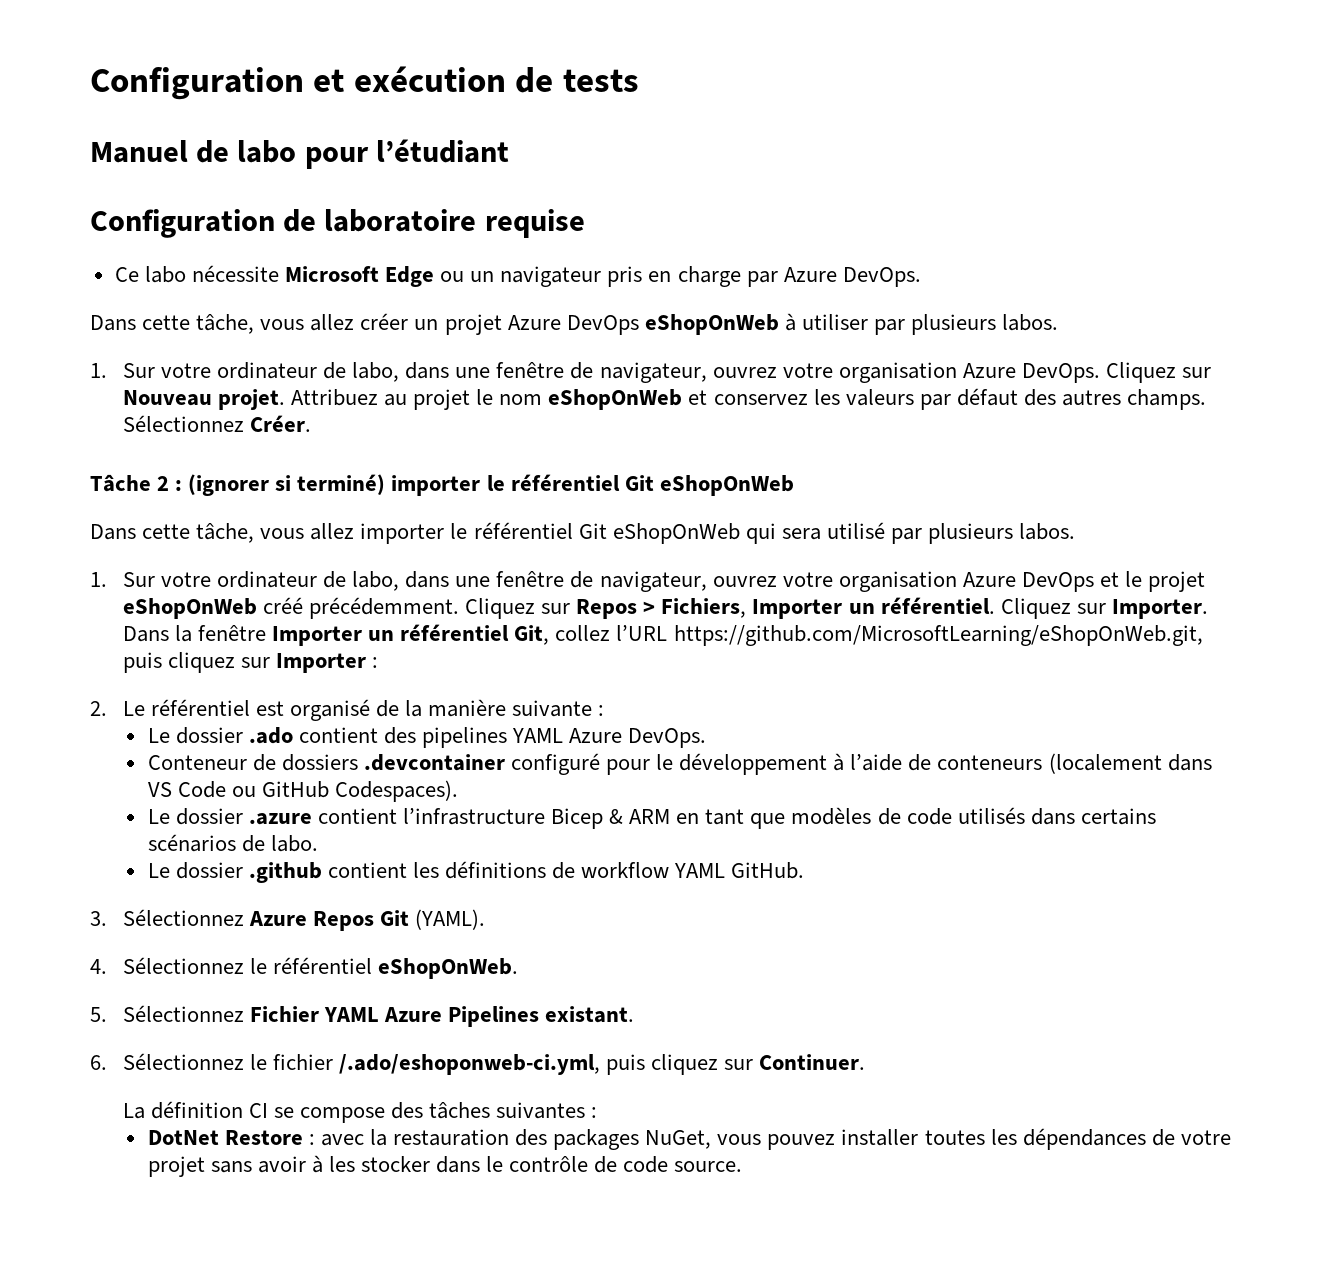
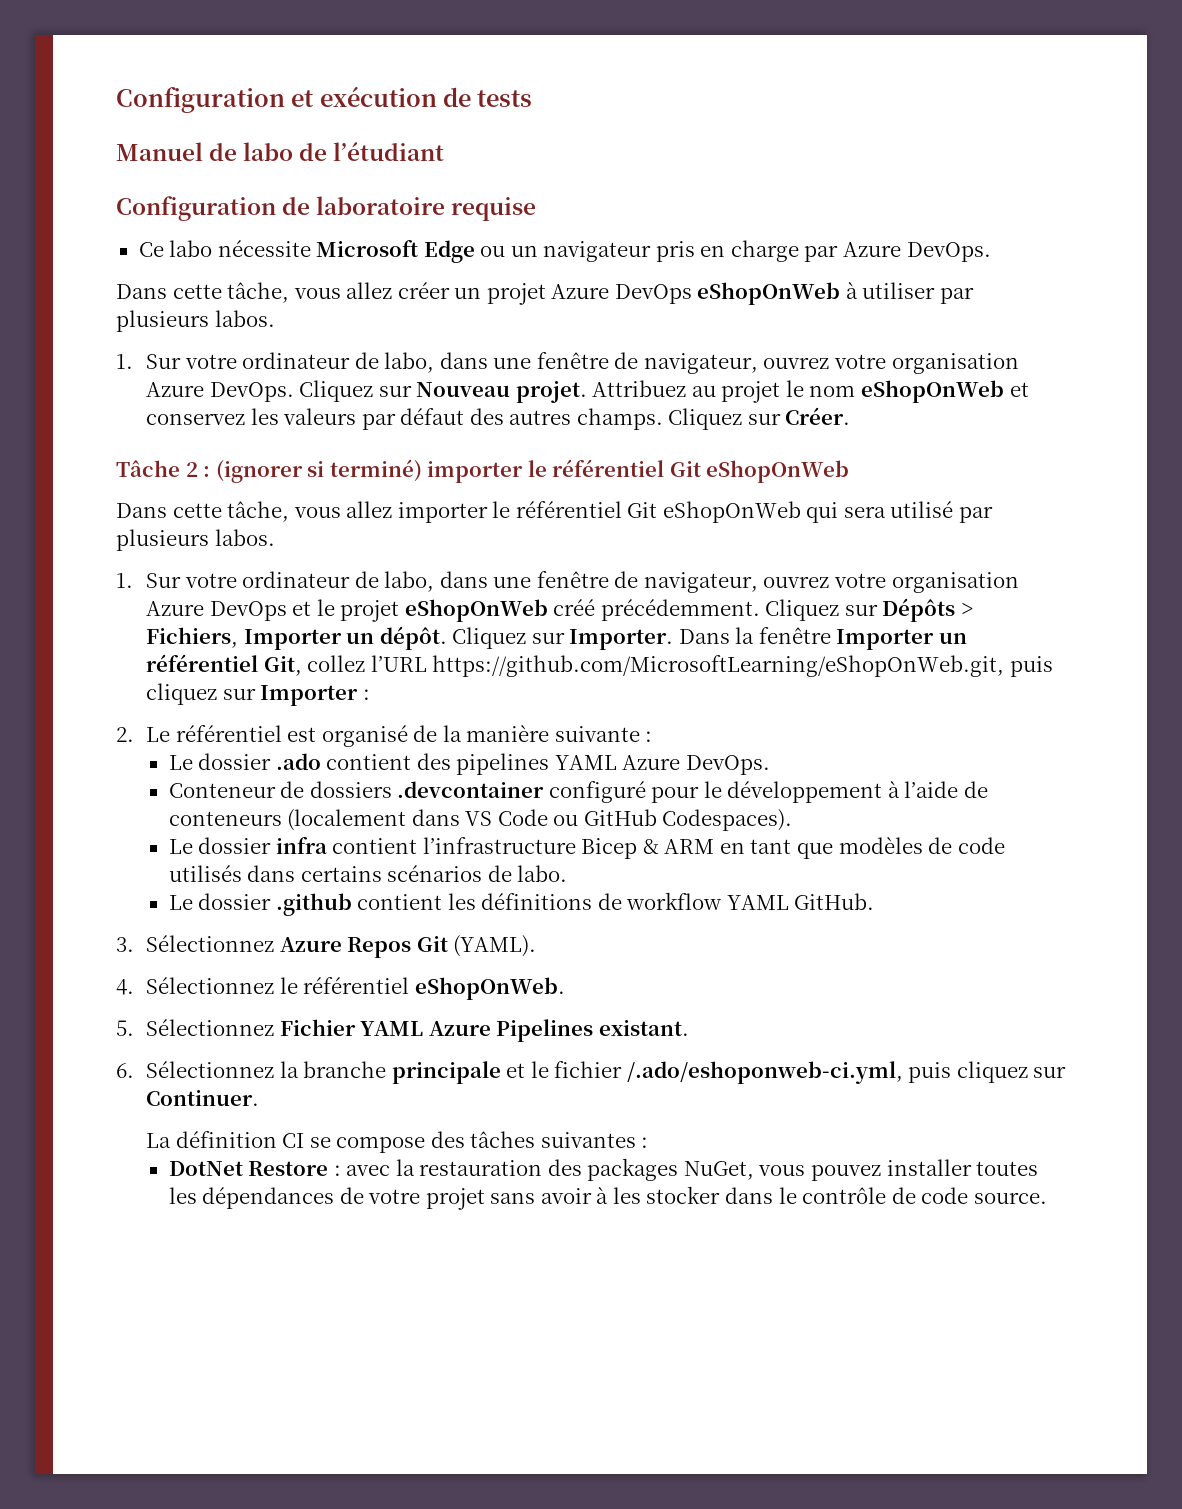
[304,147,369,169] pour -> [299,143,328,161] de
[122,415,244,432] Sélectionnez -> [668,408,781,430] Cliquez sur
[576,599,638,619] Repos -> [882,598,956,622] Dépôts
[880,597,995,614] référentiel. -> [379,626,447,650] dépôt.
[248,813,312,825] .azure -> [275,837,327,854] infra
(244, 1061) none -> [279,1061,526,1084] la branche principale et

